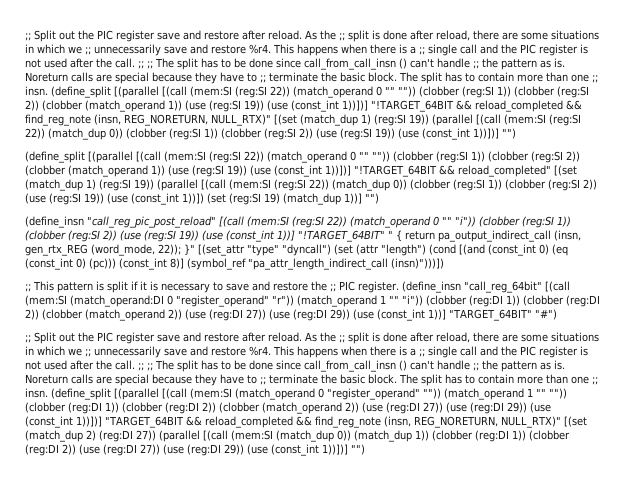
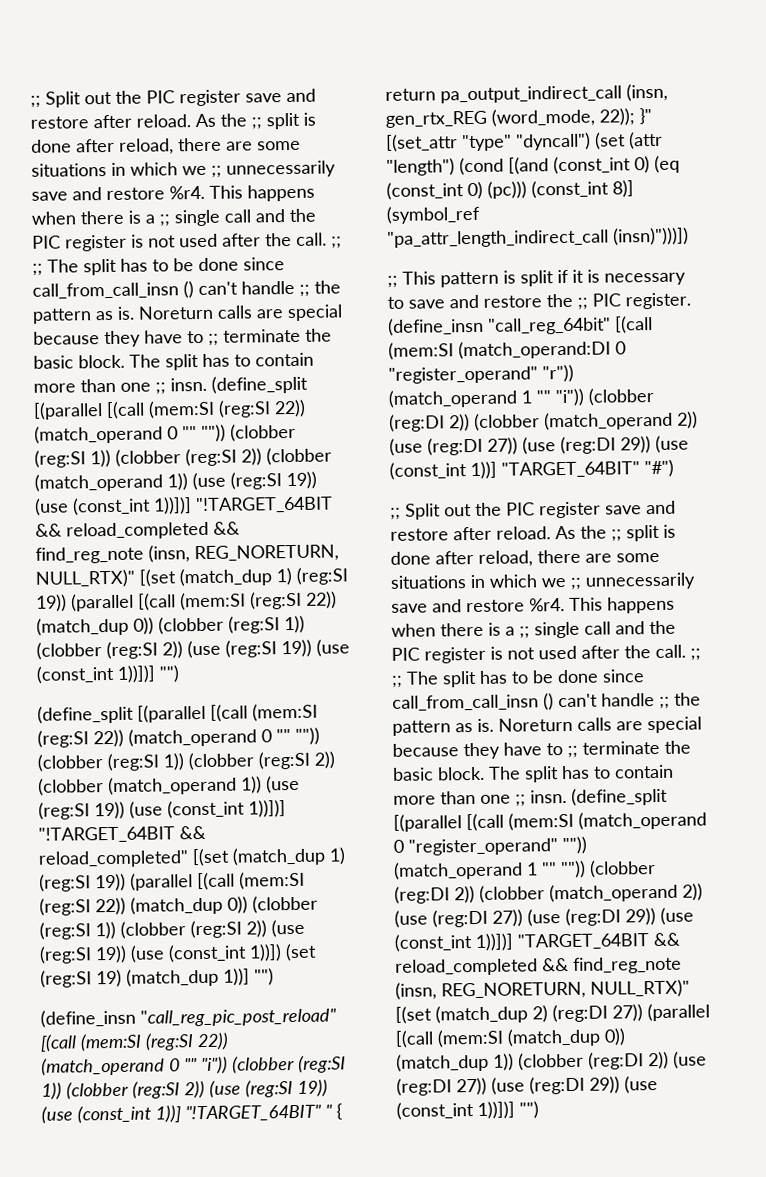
[506,295,600,307] 1)) (clobber (reg:DI -> (445, 423) none
[105,402,199,414] 1)) (clobber (reg:DI -> (450, 895) none
[512,430,570,441] [25,444,59,456] 1)) (clobber (reg:DI -> (644, 1061) none

